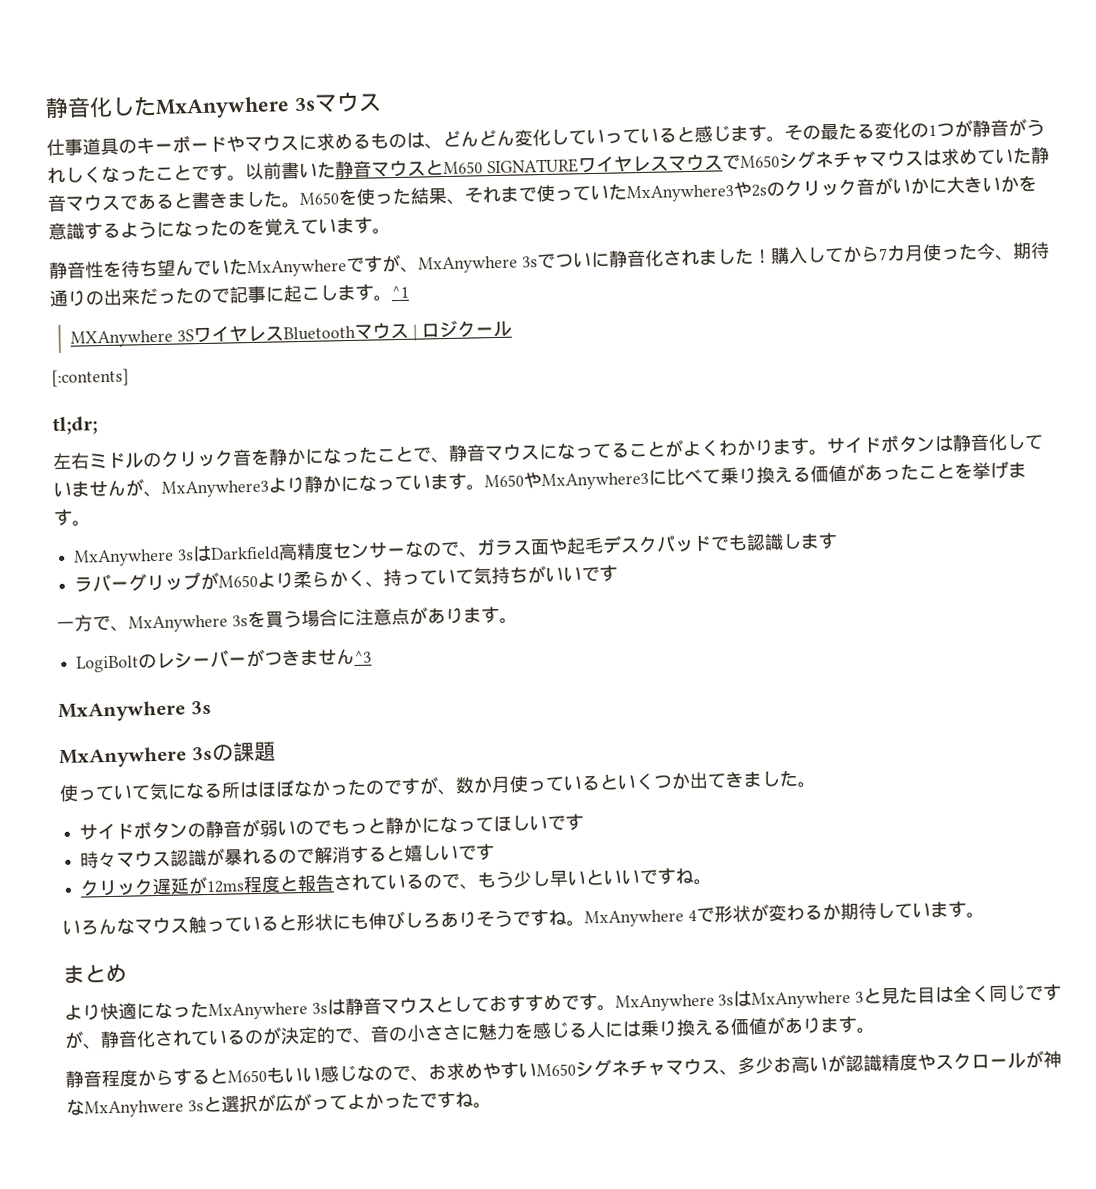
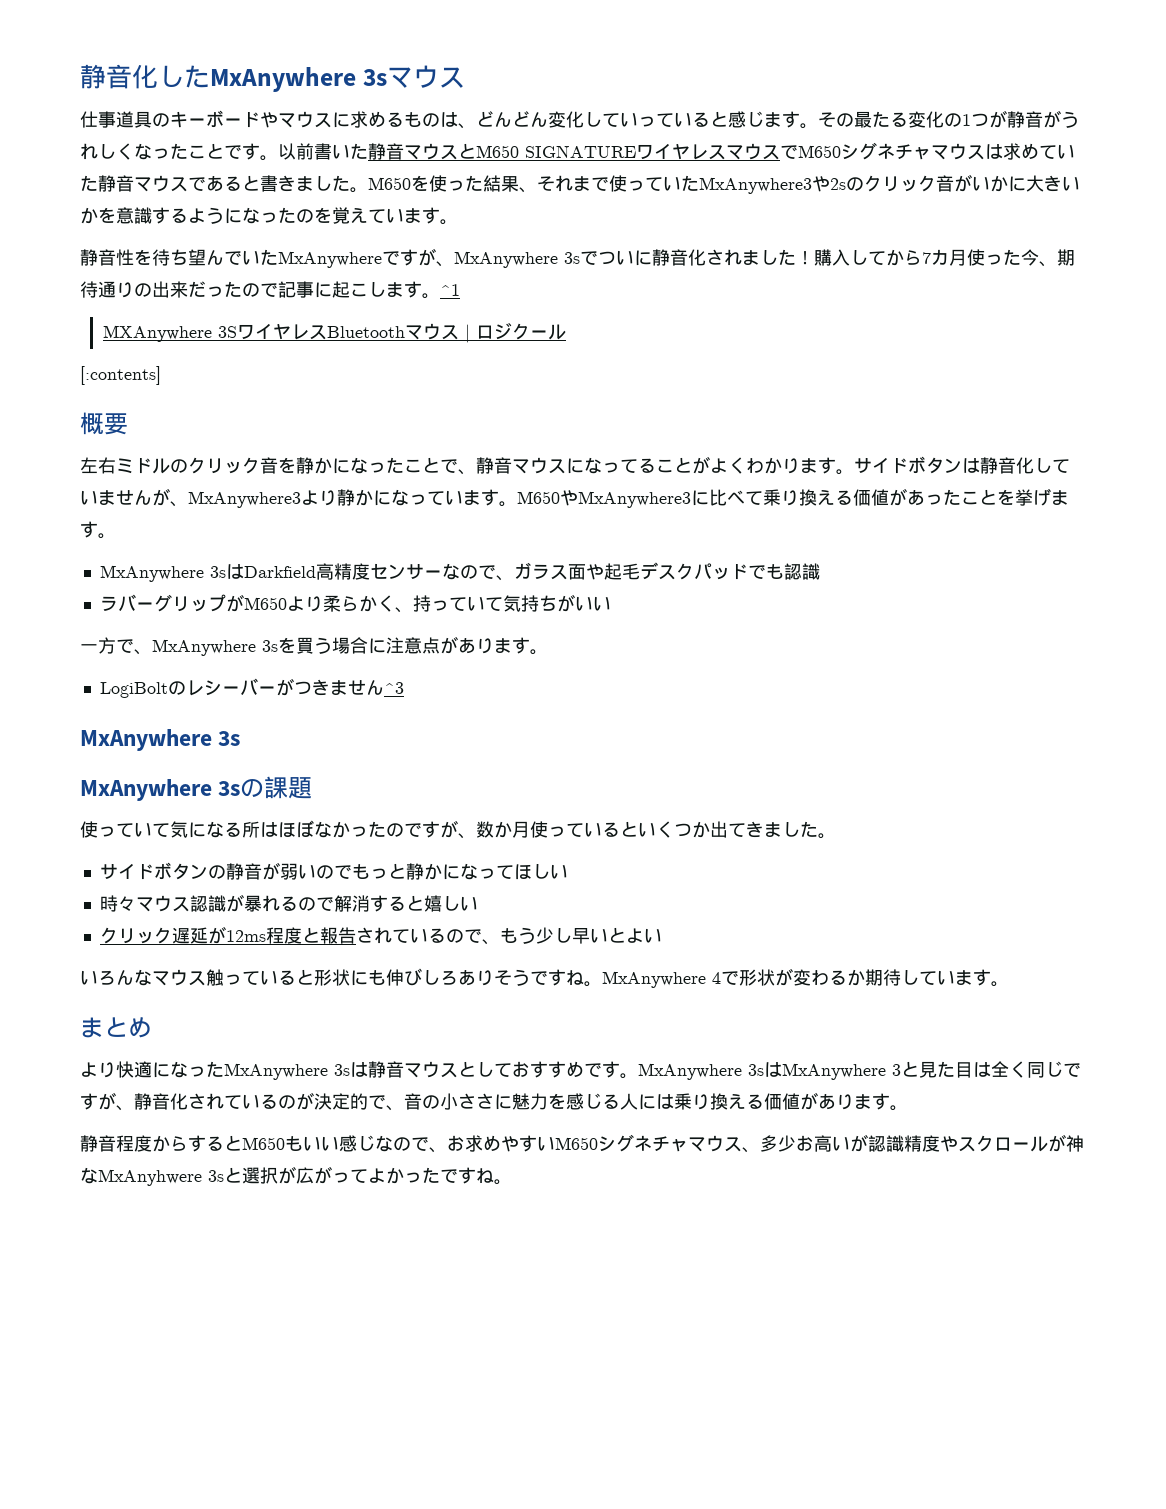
[52,416,98,436] tl;dr; -> [80,412,128,435] 概要
[781,532,838,550] します -> (820, 571) none
[581,564,619,582] です -> (611, 603) none
[547,813,585,831] です -> (568, 871) none
[458,843,496,861] です -> (478, 903) none
[603,867,713,886] いいですね。 -> [625,928,662,943] よい

